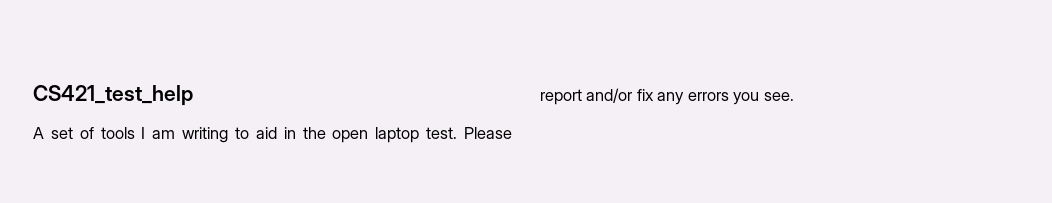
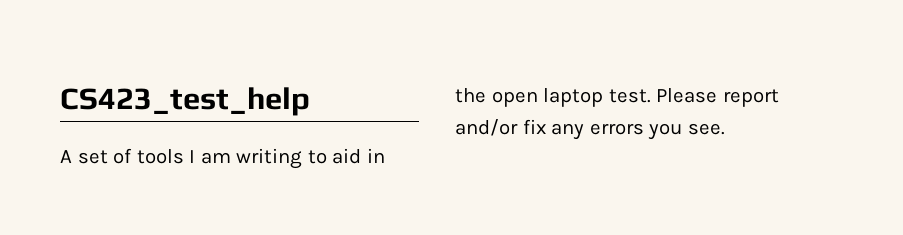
[33,85,193,106] CS421_test_help -> [60,87,310,116] CS423_test_help

